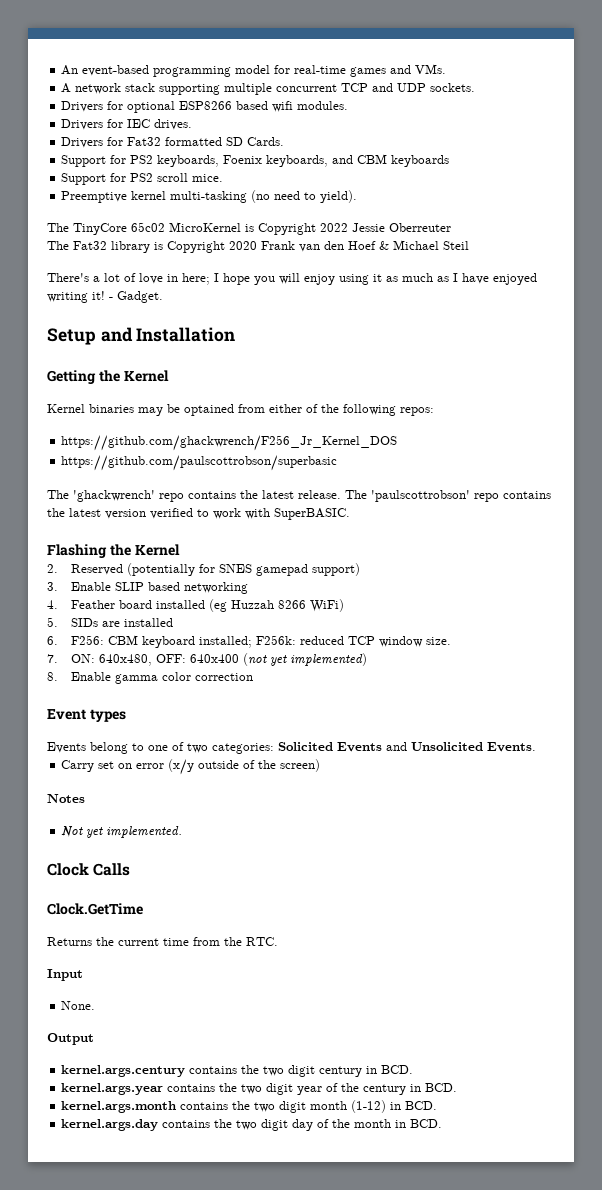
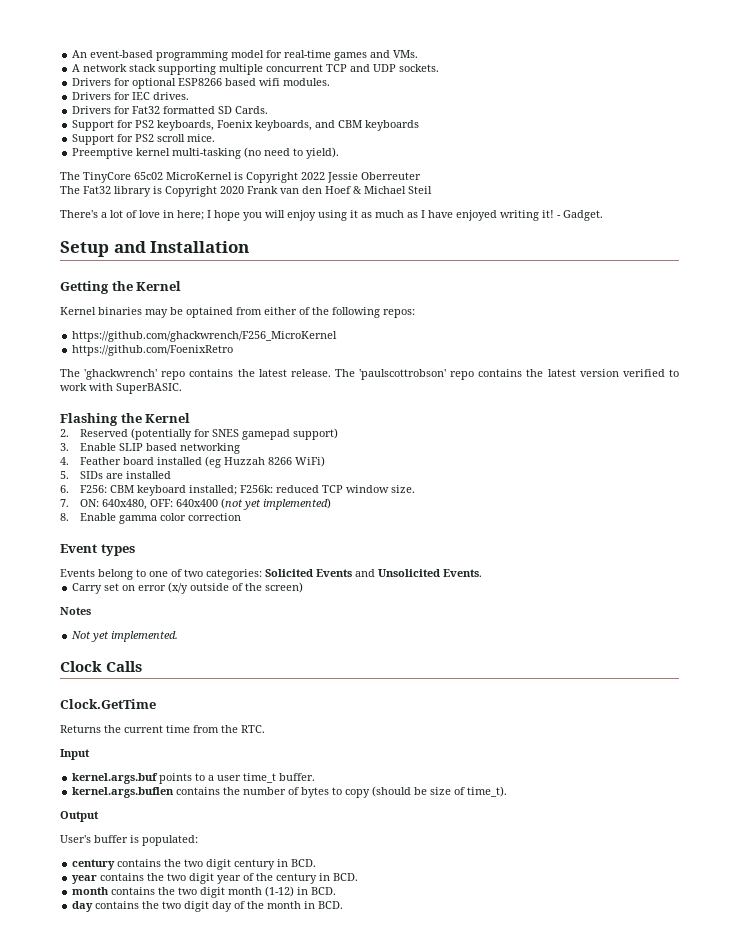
[61,435,398,451] [61,455,338,471] https://github.com/ghackwrench/F256_Jr_Kernel_DOS // https://github.com/paulscottrobson/superbasic -> [72,331,338,342] [72,345,234,356] https://github.com/ghackwrench/F256_MicroKernel // https://github.com/FoenixRetro
[61,1001,96,1010] [47,1033,94,1045] [61,1065,186,1077] None. // Output // kernel.args.century -> [72,773,316,784] [72,786,508,798] [60,811,99,822] [60,835,198,846] [72,859,116,870] kernel.args.buf points to a user time_t buffer. // kernel.args.buflen contains the number of bytes to copy (should be size of time_t). // Output // User's buffer is populated: // century
[61,1083,164,1095] kernel.args.year -> [72,875,98,884] year
[61,1101,177,1113] kernel.args.month -> [72,887,110,895] month
[61,1119,159,1131] kernel.args.day -> [72,901,94,912] day

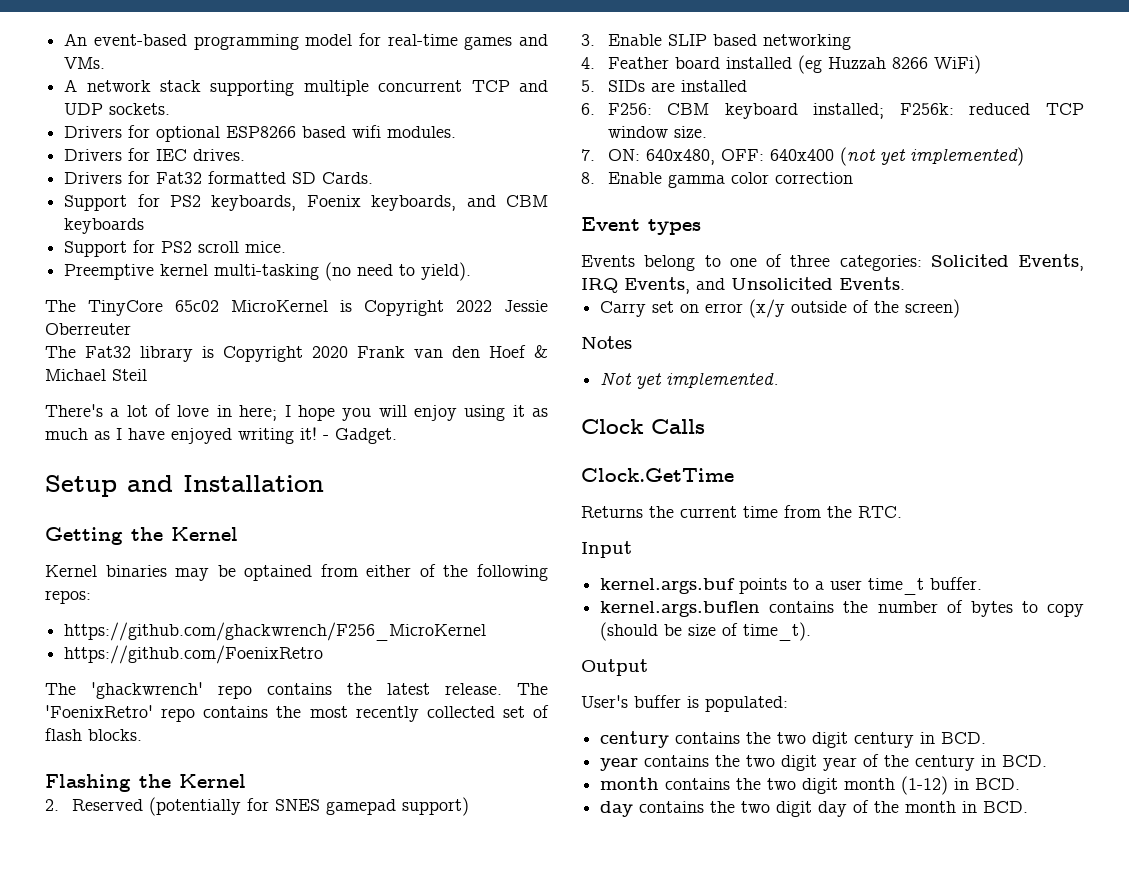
[359,369,679,380] [60,383,182,394] 'paulscottrobson' repo contains the latest version verified to work with SuperBASIC. -> [45,705,549,722] [45,728,142,741] 'FoenixRetro' repo contains the most recently collected set of flash blocks.
[184,569,203,577] two -> [790,255,831,267] three
[316,569,352,577] Events -> [1018,254,1084,271] [581,277,690,294] Events, IRQ Events,

